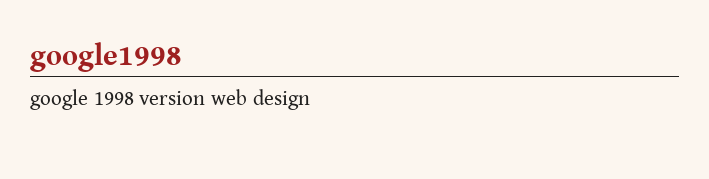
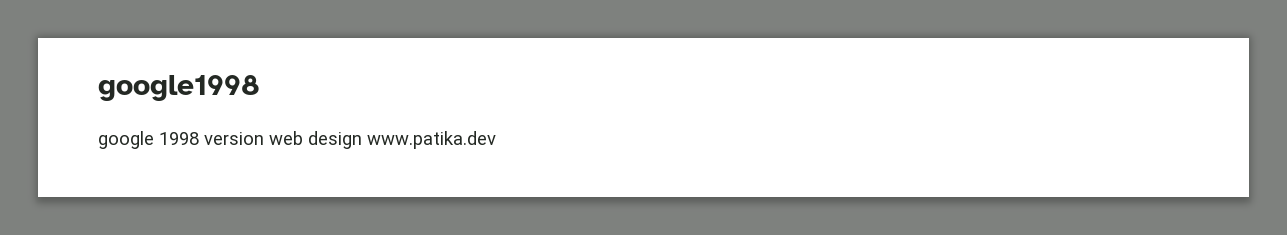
(310, 99) none -> [367,131,496,149] www.patika.dev

